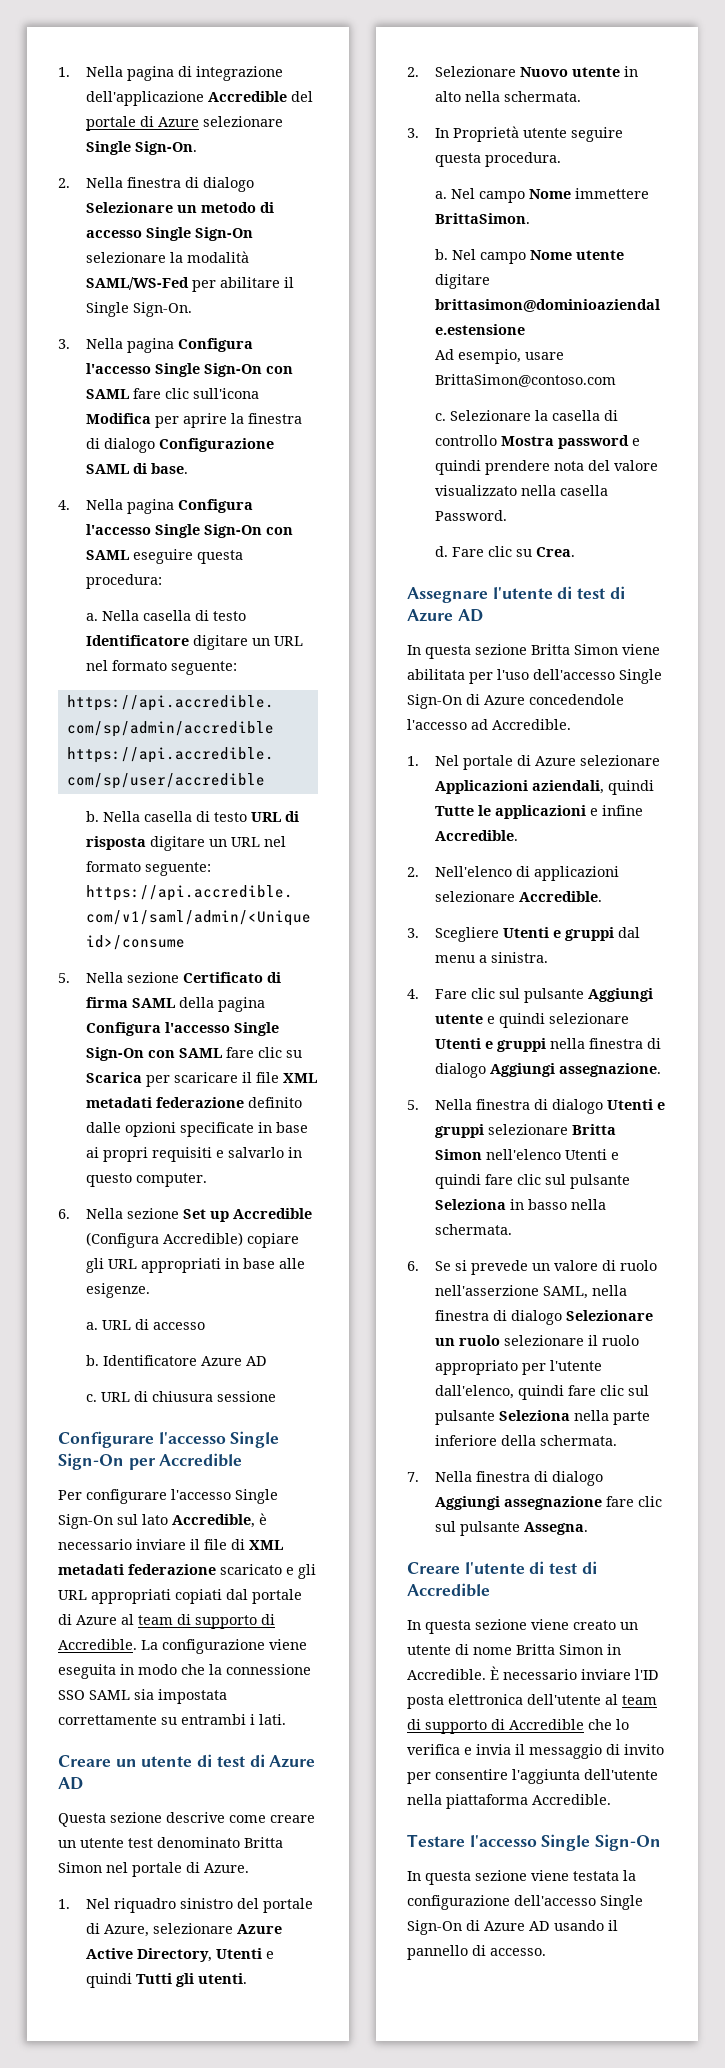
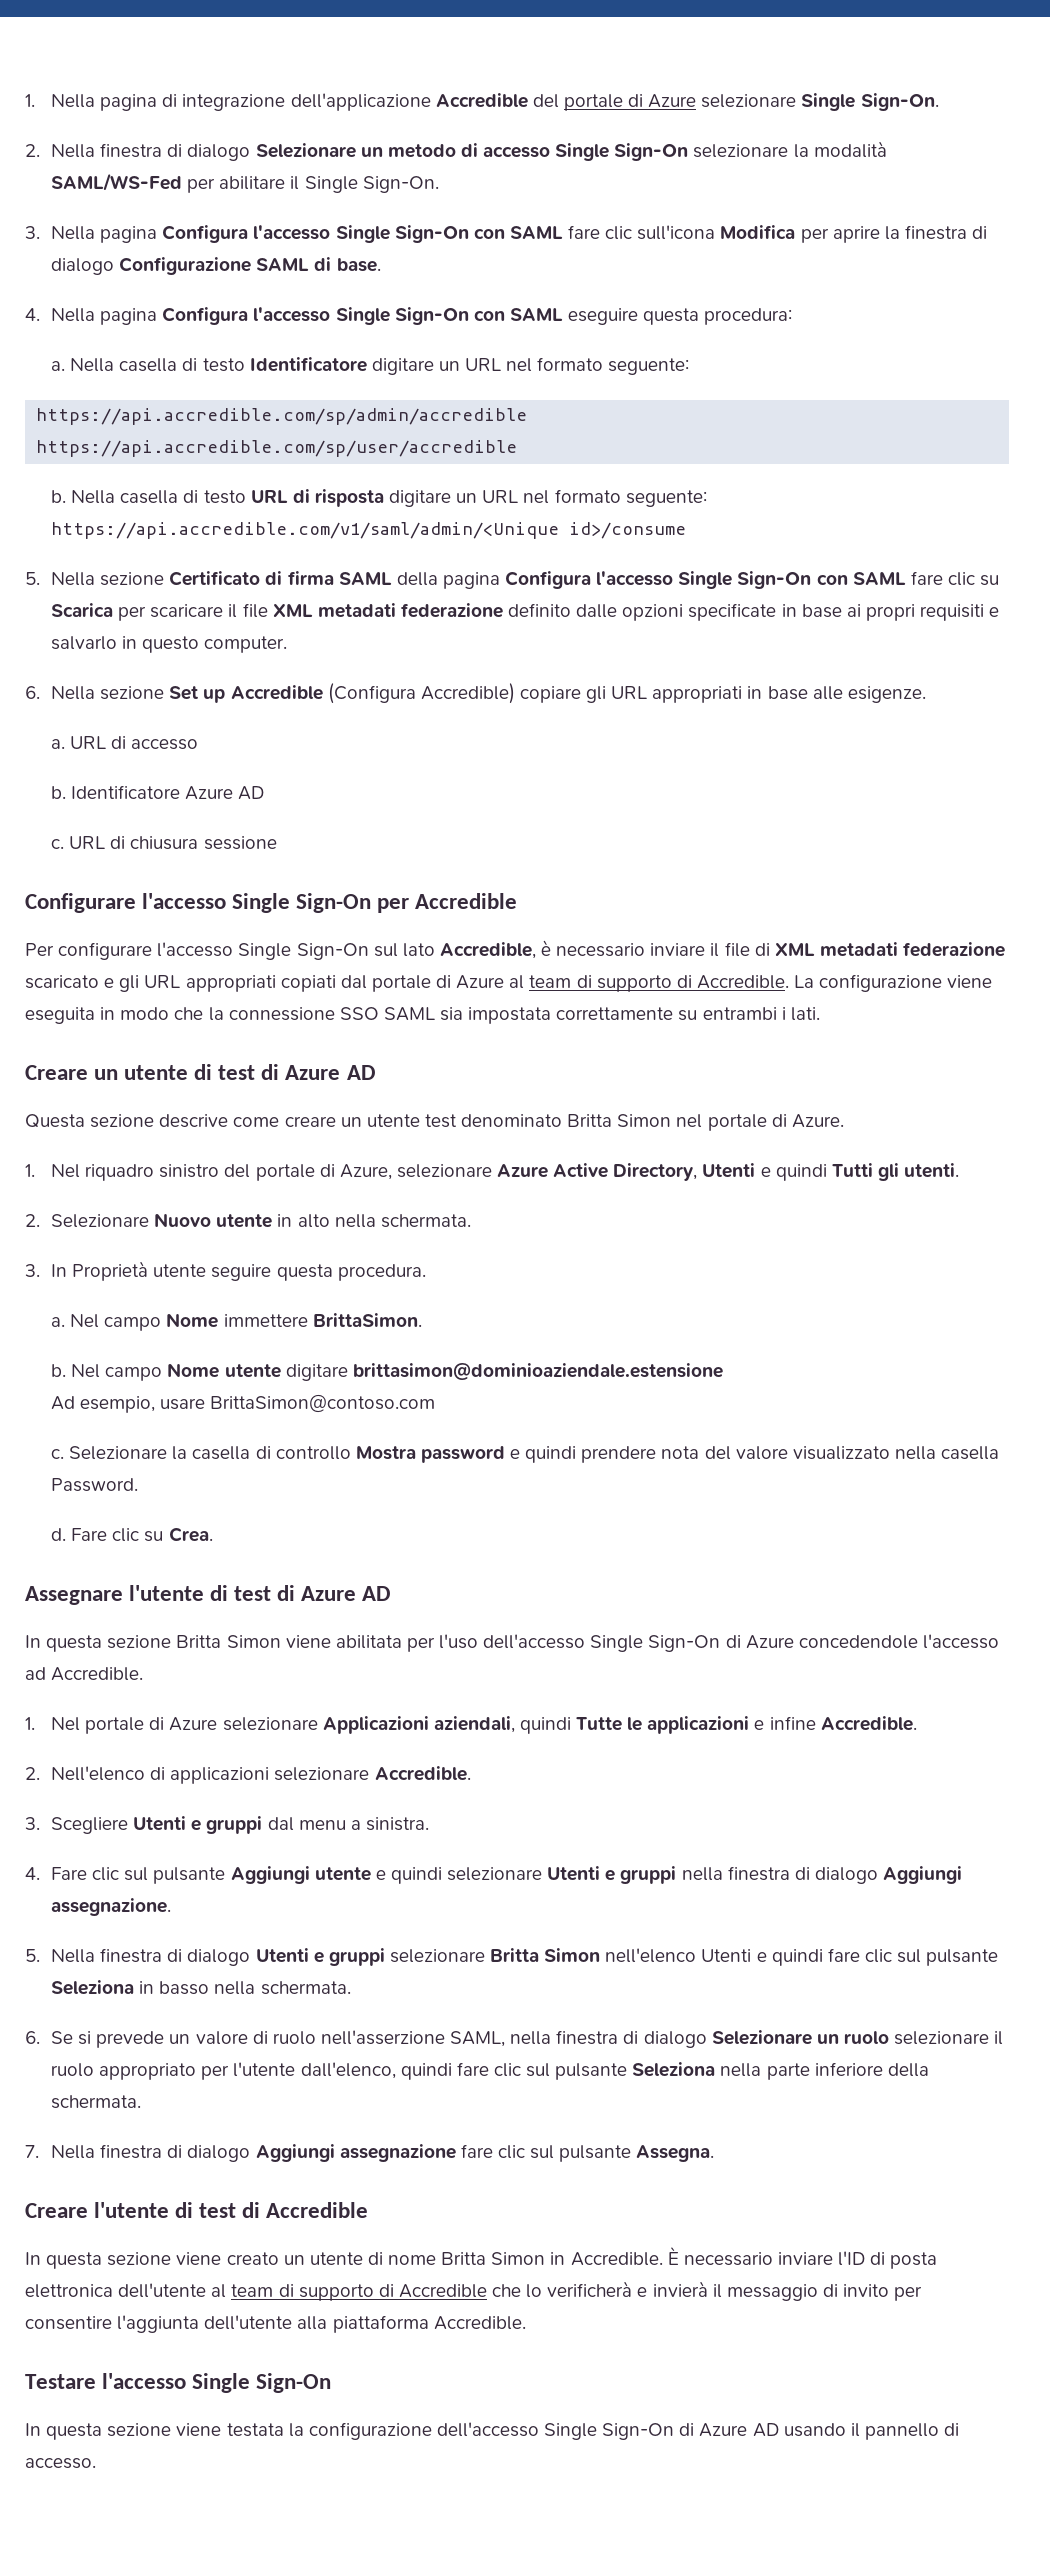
(659, 1674) none -> [870,2252,886,2265] di
[407,1744,511,1755] verifica e invia -> [547,2281,708,2297] verificherà e invierà
[407,1794,442,1805] nella -> [297,2316,328,2330] alla

